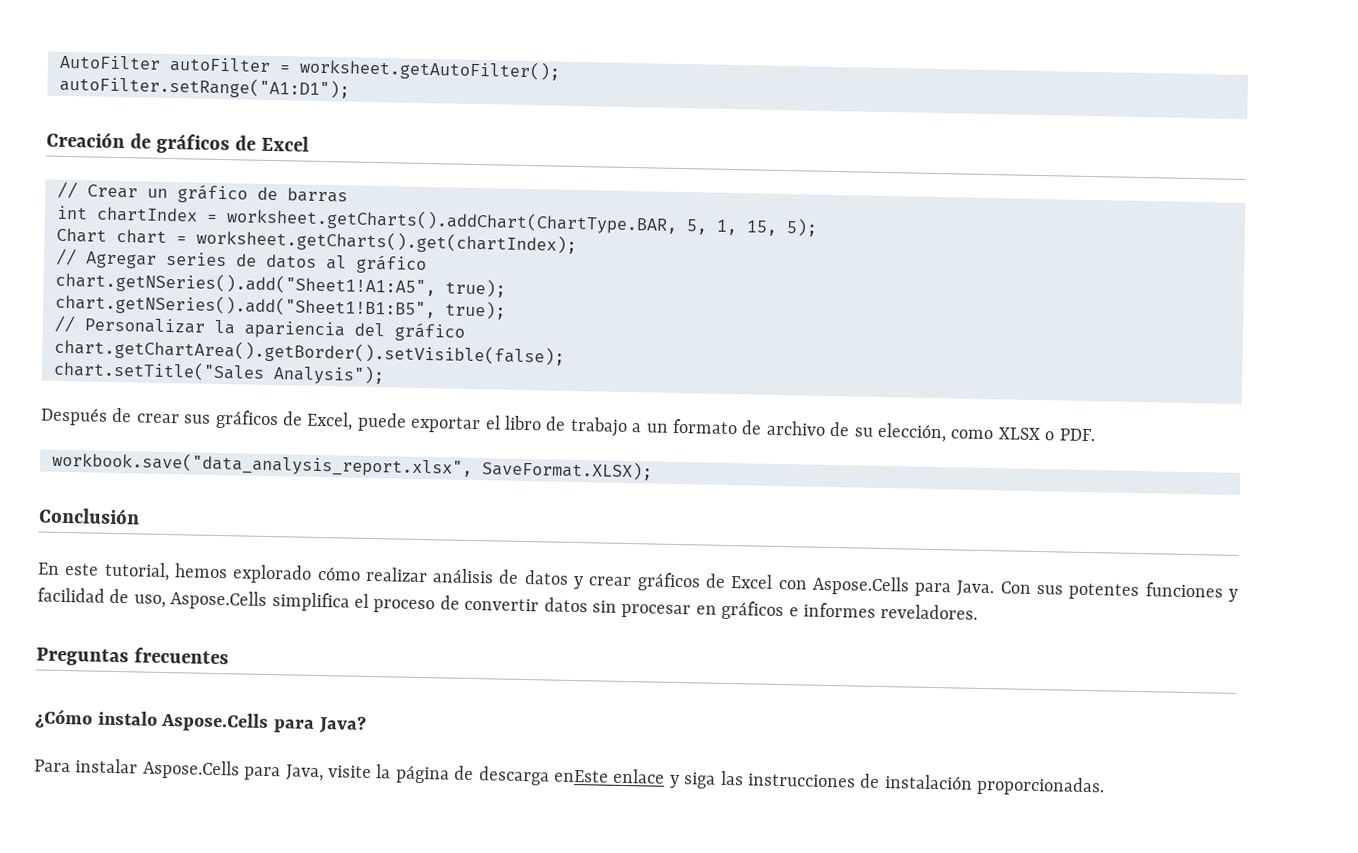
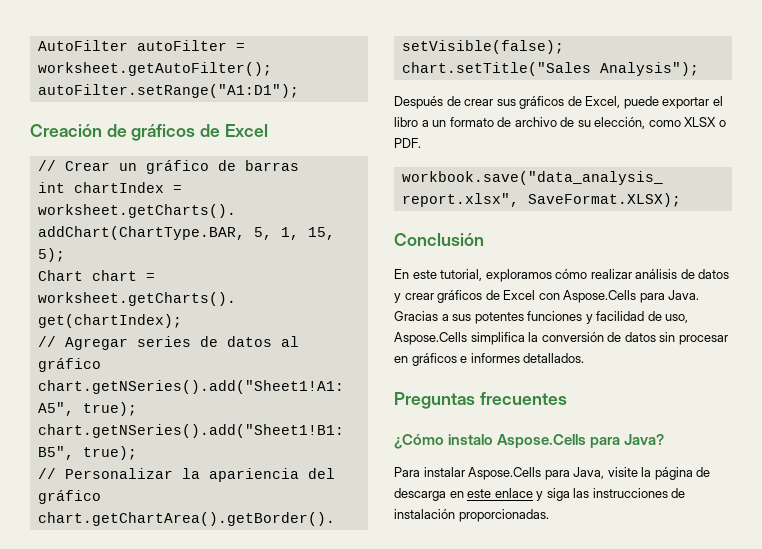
[545,416,628,437] de trabajo -> (418, 122) none
[173,563,313,584] hemos explorado -> [485,269,552,282] exploramos
[999,581,1032,594] Con -> [394,311,449,321] Gracias a
[354,593,540,614] el proceso de convertir -> [528,332,622,342] la conversión de
[880,603,979,620] reveladores. -> [523,353,585,363] detallados.
[553,769,609,783] enEste -> [449,489,492,498] en este

